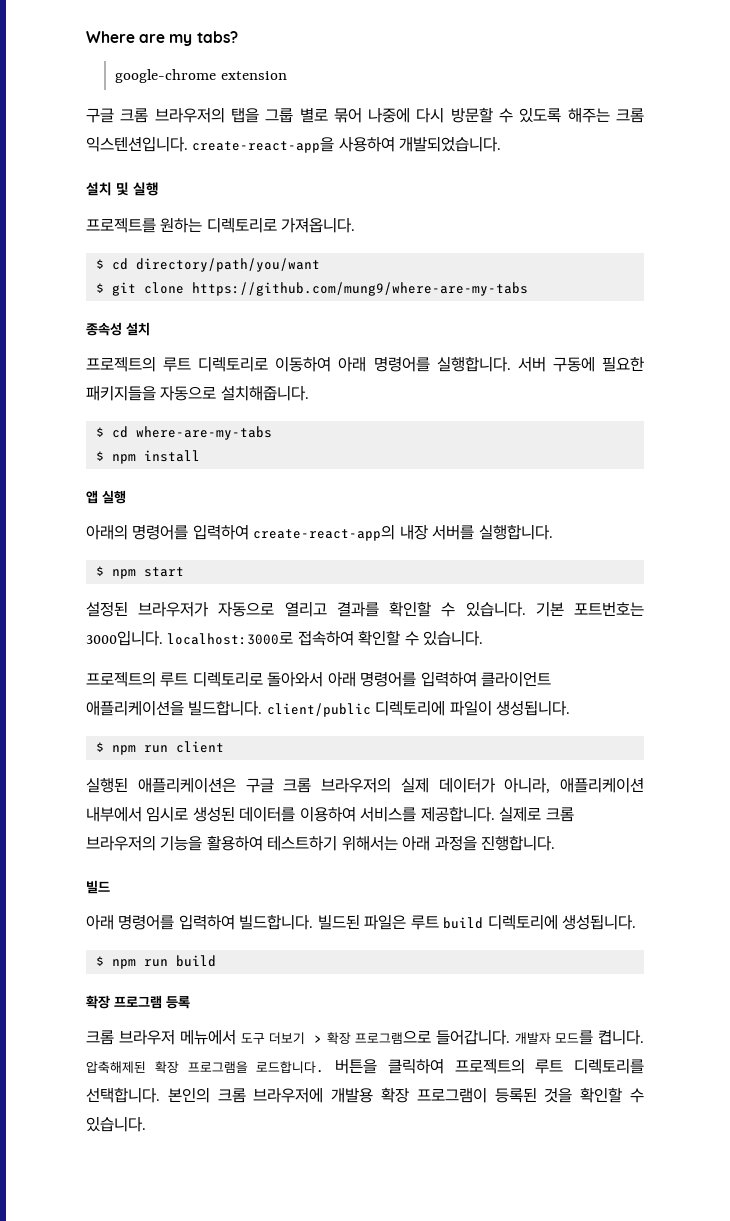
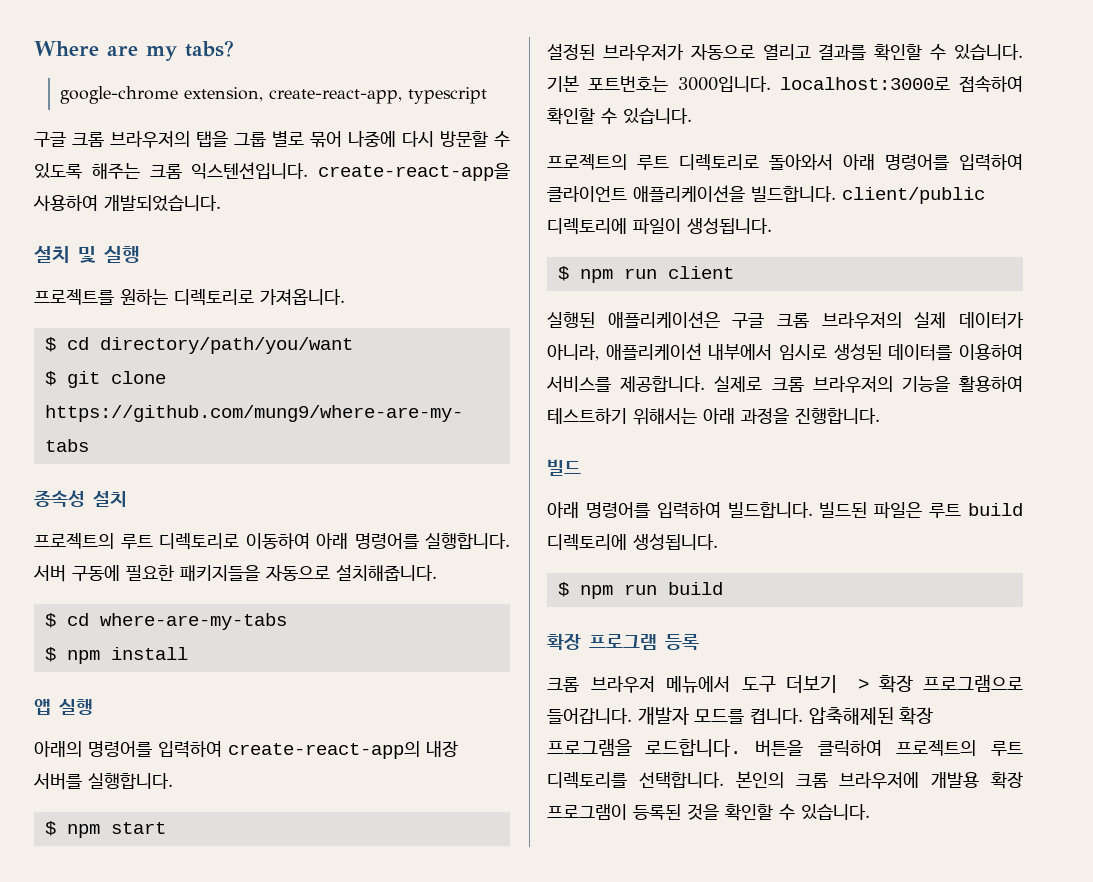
[220,71,287,80] extension -> [184,87,488,104] extension, create-react-app, typescript

